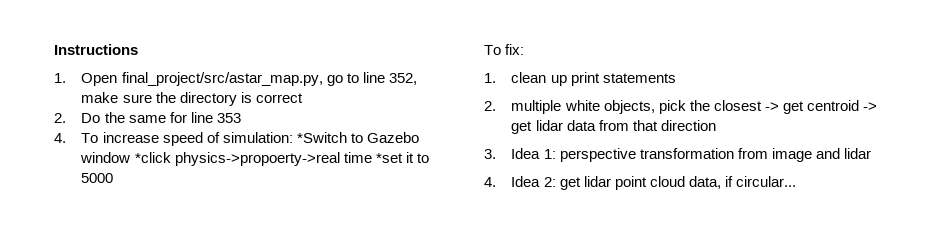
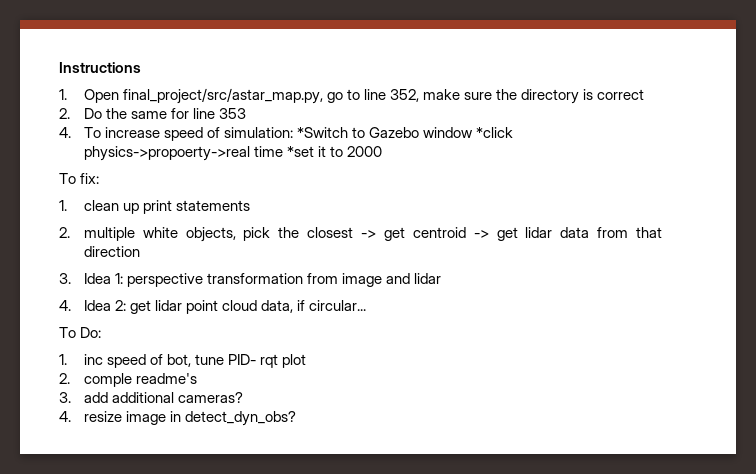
[81,173,114,183] 5000 -> [347,146,383,157] 2000
(796, 181) none -> [59,327,102,338] [59,354,307,368] [59,373,197,387] [59,392,243,403] [59,411,296,426] // To Do: // 1. inc speed of bot, tune PID- rqt plot // 2. comple readme's // 3. add additional cameras? // 4. resize image in detect_dyn_obs?

